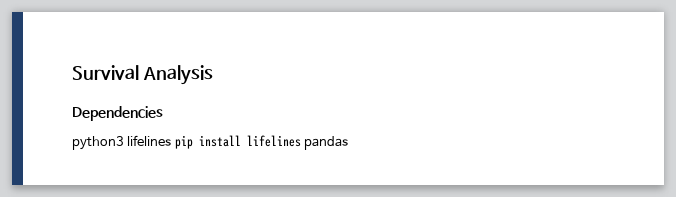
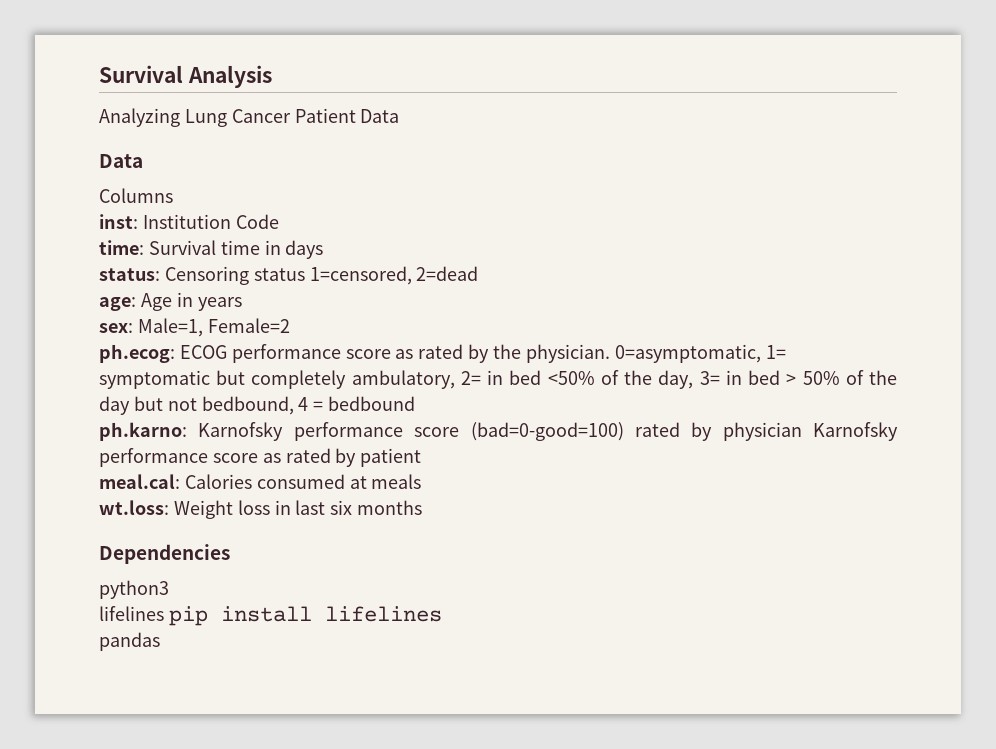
(213, 75) none -> [99,108,400,127] [99,154,143,168] [99,188,173,203] [99,214,279,229] [99,240,324,259] [99,266,479,285] [99,292,242,311] [99,318,290,337] [99,344,786,363] [99,370,898,389] [99,396,416,415] [99,422,898,441] [99,448,422,467] [99,474,422,489] [99,500,423,519] // Analyzing Lung Cancer Patient Data // Data // Columns // inst: Institution Code // time: Survival time in days // status: Censoring status 1=censored, 2=dead // age: Age in years // sex: Male=1, Female=2 // ph.ecog: ECOG performance score as rated by the physician. 0=asymptomatic, 1= symptomatic but completely ambulatory, 2= in bed <50% of the day, 3= in bed > 50% of the day but not bedbound, 4 = bedbound // ph.karno: Karnofsky performance score (bad=0-good=100) rated by physician Karnofsky performance score as rated by patient // meal.cal: Calories consumed at meals // wt.loss: Weight loss in last six months
(124, 143) none -> (169, 589) //
(301, 141) none -> (442, 614) //

